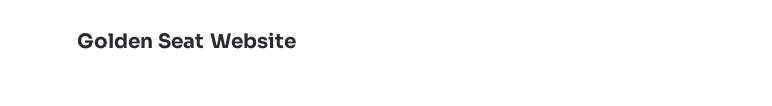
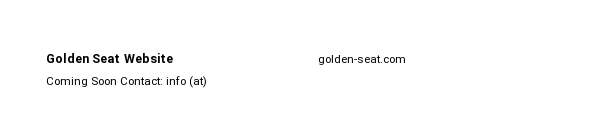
(296, 40) none -> [46,76,208,88] [318,55,406,65] // Coming Soon Contact: info (at) golden-seat.com

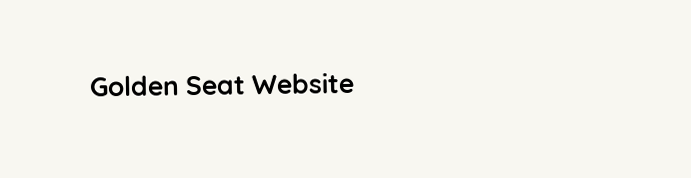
[46,76,208,88] [318,55,406,65] // Coming Soon Contact: info (at) golden-seat.com -> (356, 83) none

